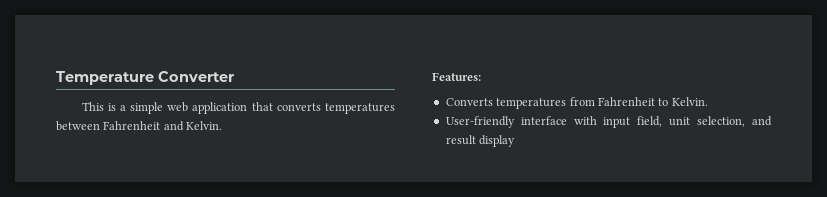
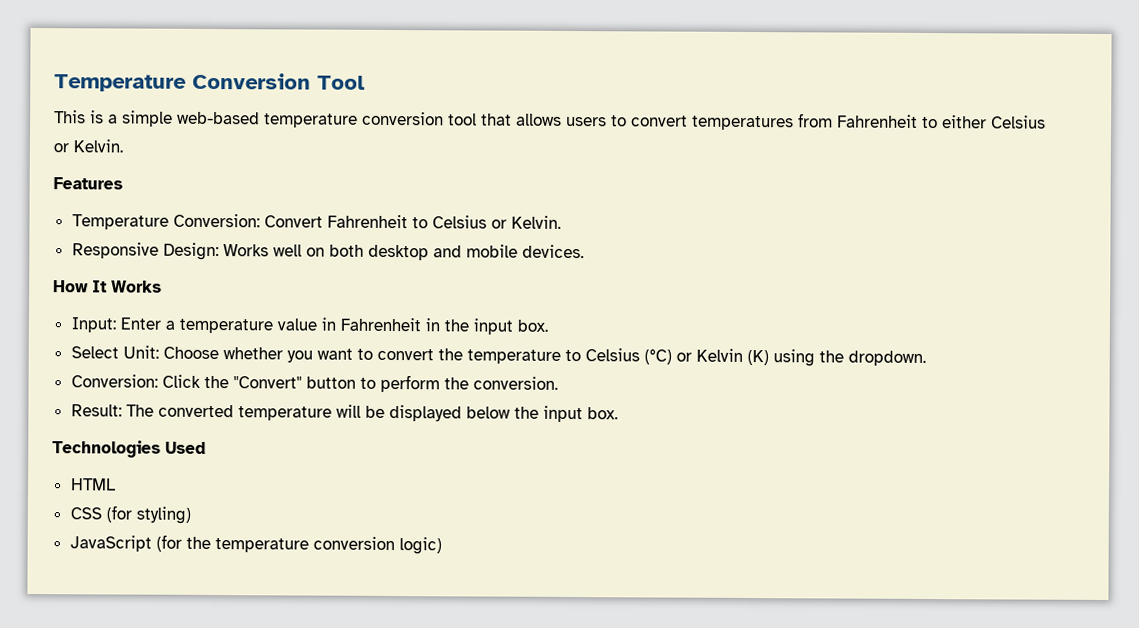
[56,71,234,85] Temperature Converter -> [54,72,365,92] Temperature Conversion Tool
[167,102,396,114] [56,121,223,131] [432,72,481,81] [445,97,708,109] [445,116,772,128] [445,135,516,147] web application that converts temperatures between Fahrenheit and Kelvin. // Features: // Converts temperatures from Fahrenheit to Kelvin. // User-friendly interface with input field, unit selection, and result display -> [177,111,1046,131] [53,139,123,153] [53,177,123,190] [71,213,561,230] [71,242,584,261] [53,280,162,293] [70,317,548,335] [70,345,926,367] [70,374,558,393] [70,404,618,423] [52,440,206,458] [70,478,116,491] [69,505,191,524] [69,534,442,555] web-based temperature conversion tool that allows users to convert temperatures from Fahrenheit to either Celsius or Kelvin. // Features // Temperature Conversion: Convert Fahrenheit to Celsius or Kelvin. // Responsive Design: Works well on both desktop and mobile devices. // How It Works // Input: Enter a temperature value in Fahrenheit in the input box. // Select Unit: Choose whether you want to convert the temperature to Celsius (°C) or Kelvin (K) using the dropdown. // Conversion: Click the "Convert" button to perform the conversion. // Result: The converted temperature will be displayed below the input box. // Technologies Used // HTML // CSS (for styling) // JavaScript (for the temperature conversion logic)

